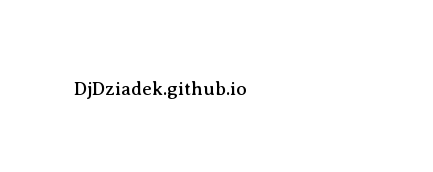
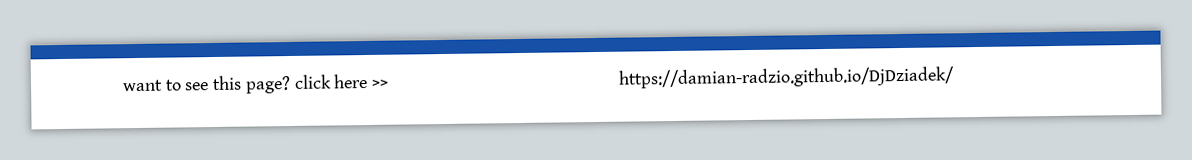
[74,81,247,99] DjDziadek.github.io -> [122,66,955,94] want to see this page? click here >> https://damian-radzio.github.io/DjDziadek/

